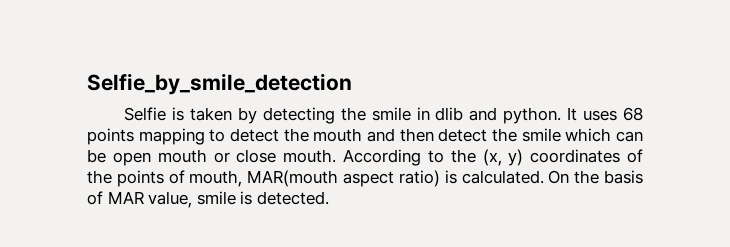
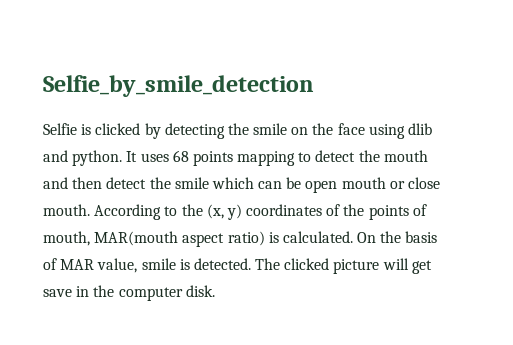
[189,107,232,121] taken -> [95,123,141,135] clicked
[416,107,430,120] in -> [291,123,405,139] on the face using
(329, 198) none -> [255,258,432,274] [43,285,215,301] The clicked picture will get save in the computer disk.

